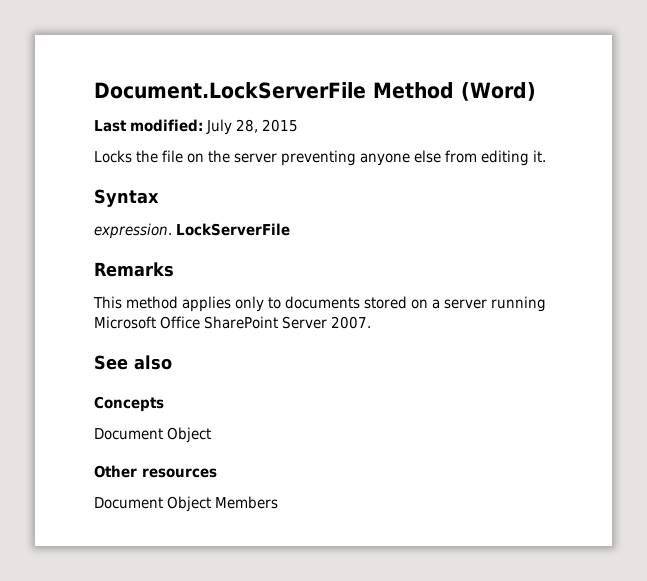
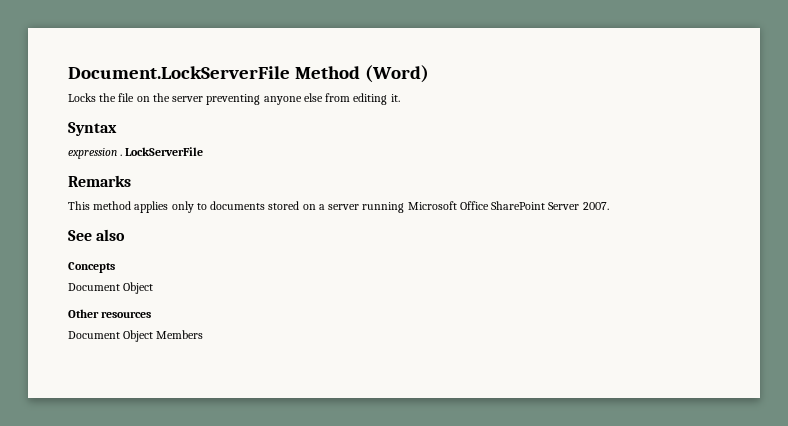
[94,119,298,135] // Last modified: July 28, 2015 -> (429, 74) none
[94,223,172,239] expression. -> [68,148,123,159] expression .

